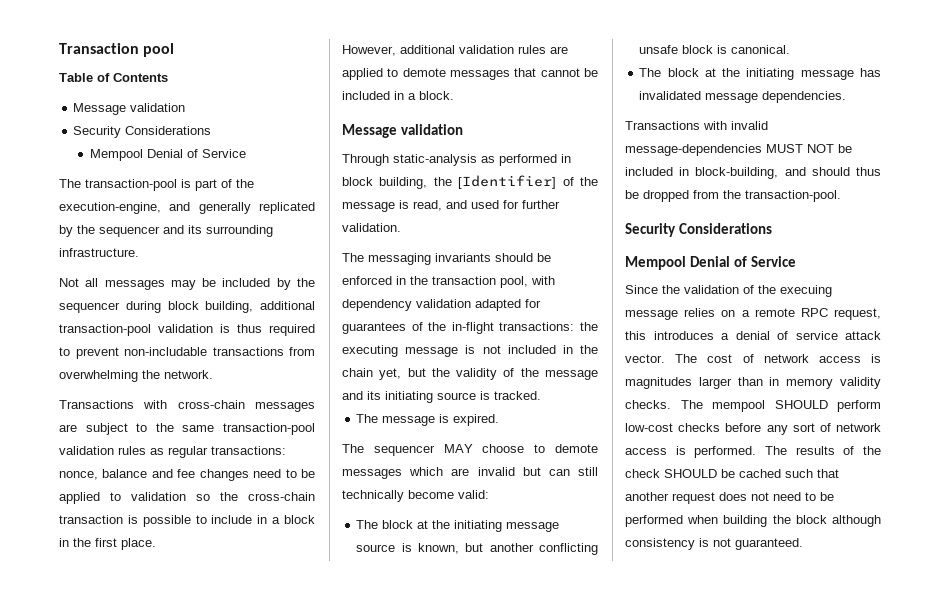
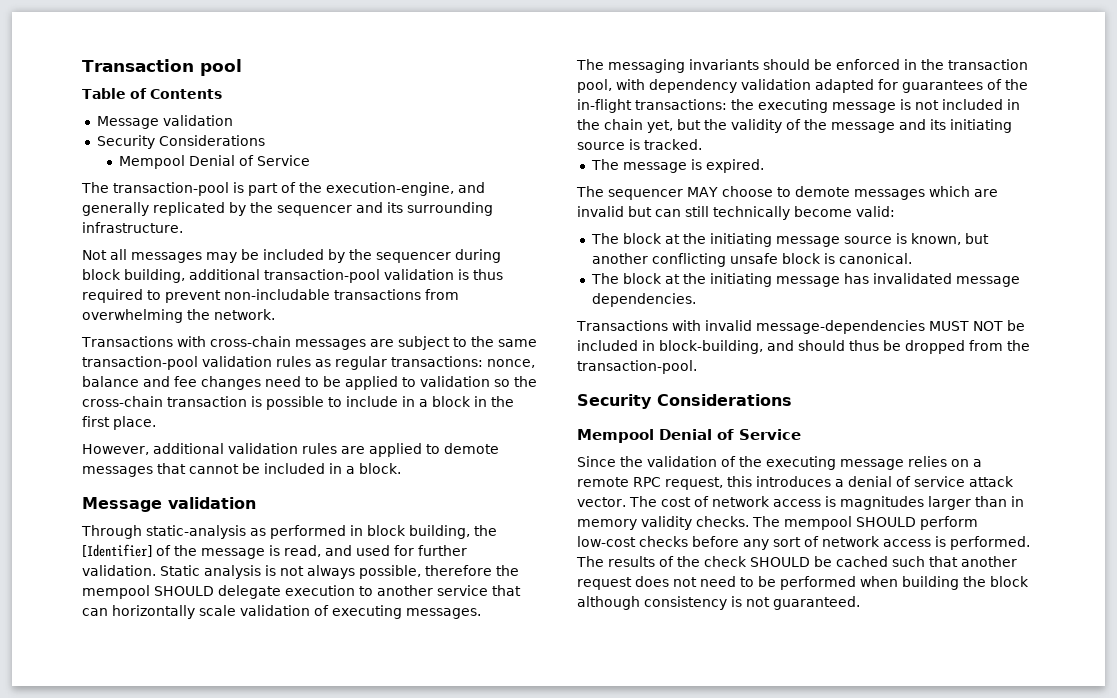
(401, 227) none -> [160,565,519,579] [82,585,521,599] [82,605,481,619] Static analysis is not always possible, therefore the mempool SHOULD delegate execution to another service that can horizontally scale validation of executing messages.
[780,285,832,297] execuing -> [766,456,836,470] executing

